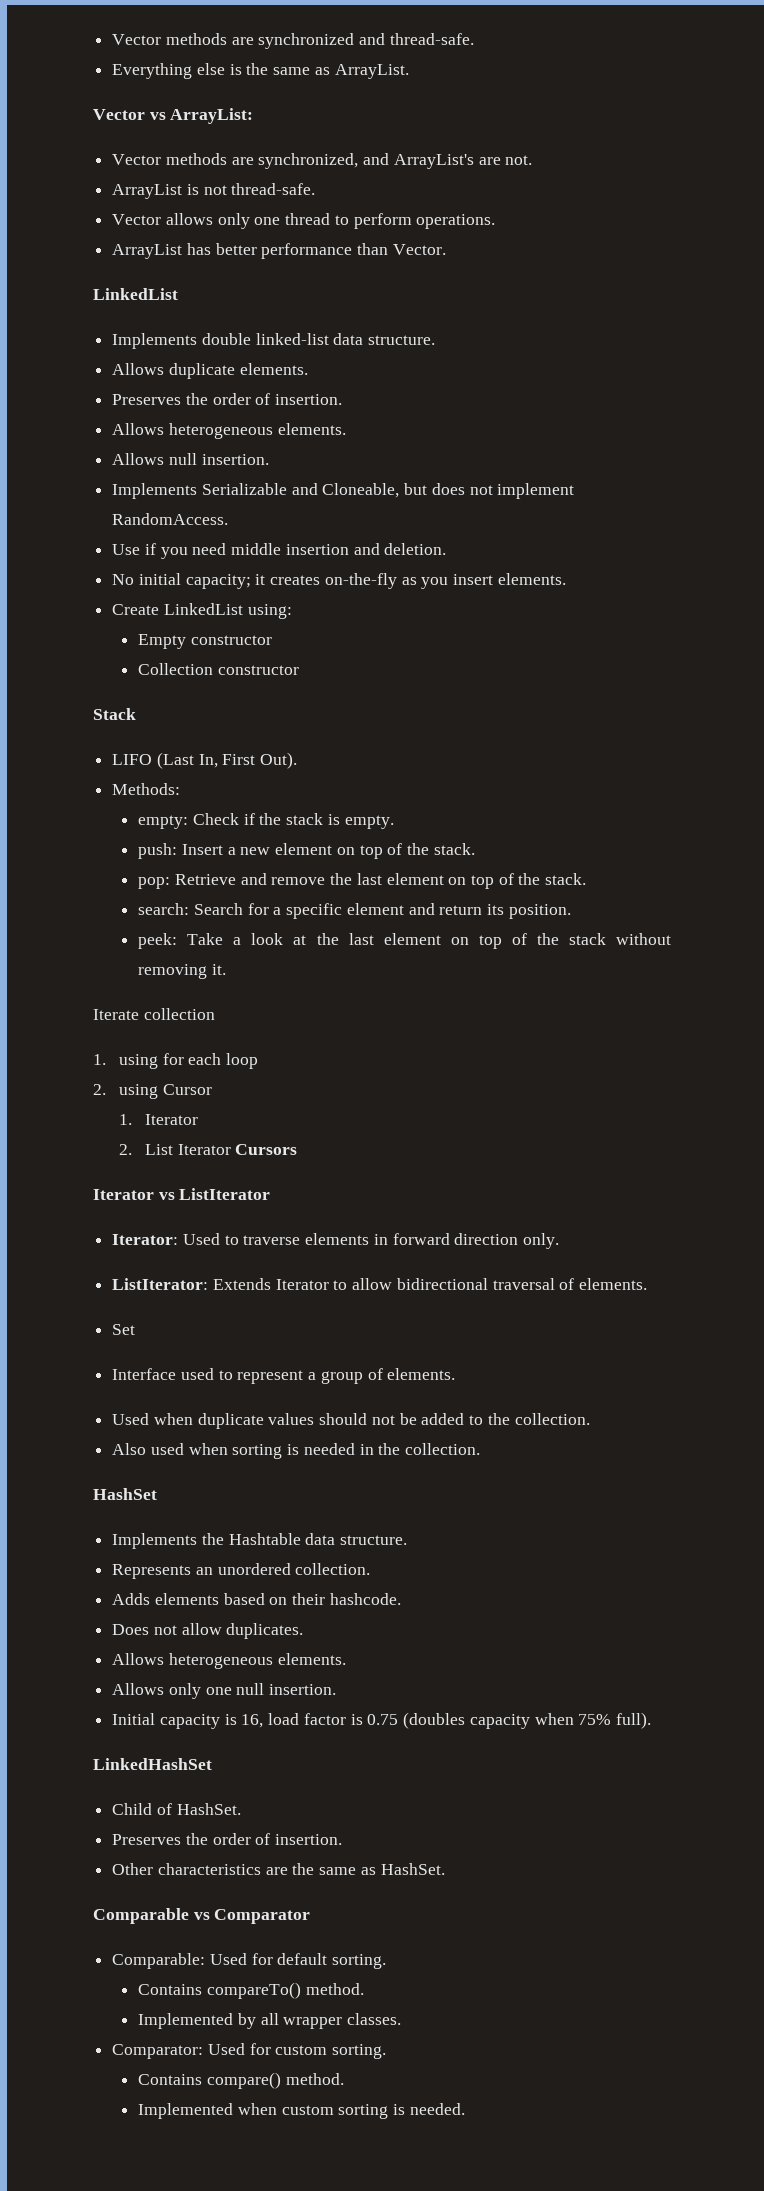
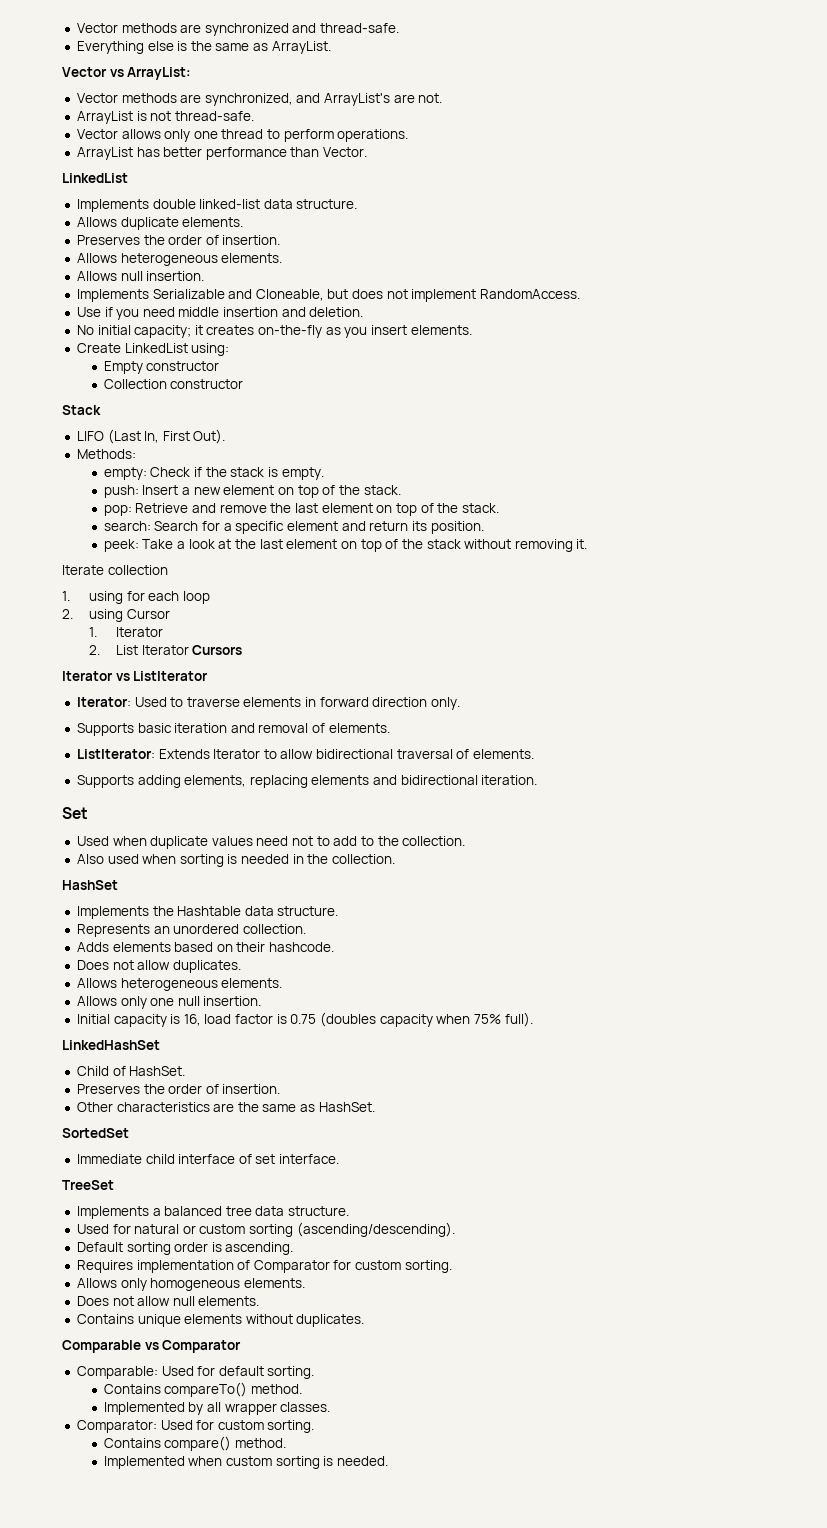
(560, 1241) none -> [76,723,390,736] // Supports basic iteration and removal of elements.
[112,1324,136,1335] [112,1368,456,1384] Set // Interface used to represent a group of elements. -> [76,775,538,788] [62,807,88,819] Supports adding elements, replacing elements and bidirectional iteration. // Set
[319,1413,465,1425] should not be added -> [256,836,358,846] need not to add
(445, 1869) none -> [62,1128,129,1138] [76,1154,340,1164] [62,1180,114,1190] [76,1206,350,1219] [76,1222,455,1237] [76,1242,294,1255] [76,1260,452,1273] [76,1278,305,1291] [76,1296,260,1306] [76,1314,365,1327] // SortedSet // Immediate child interface of set interface. // TreeSet // Implements a balanced tree data structure. // Used for natural or custom sorting (ascending/descending). // Default sorting order is ascending. // Requires implementation of Comparator for custom sorting. // Allows only homogeneous elements. // Does not allow null elements. // Contains unique elements without duplicates.

